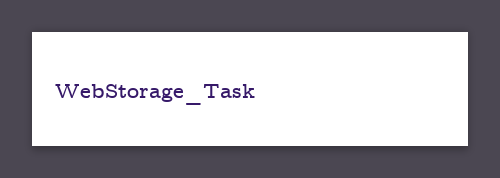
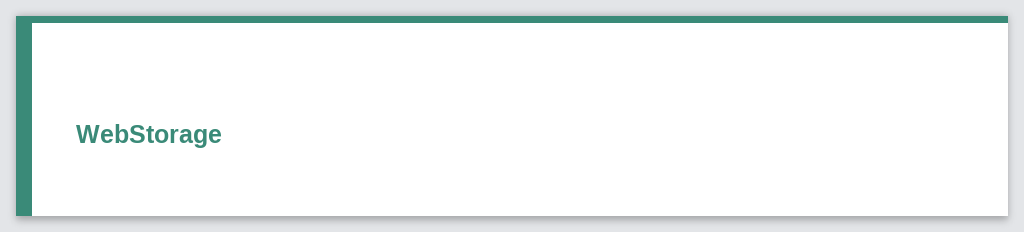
[55,84,255,105] WebStorage_Task -> [76,124,222,148] WebStorage

